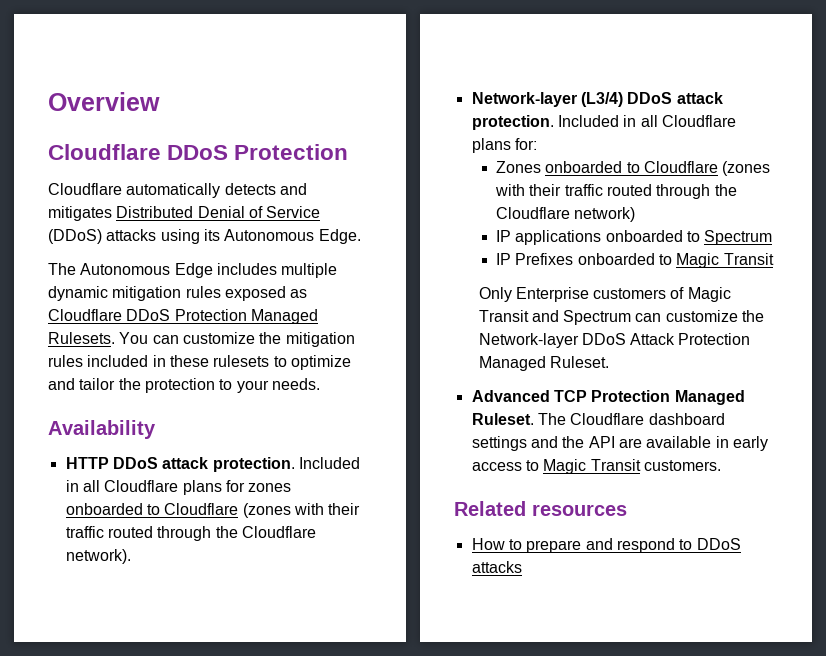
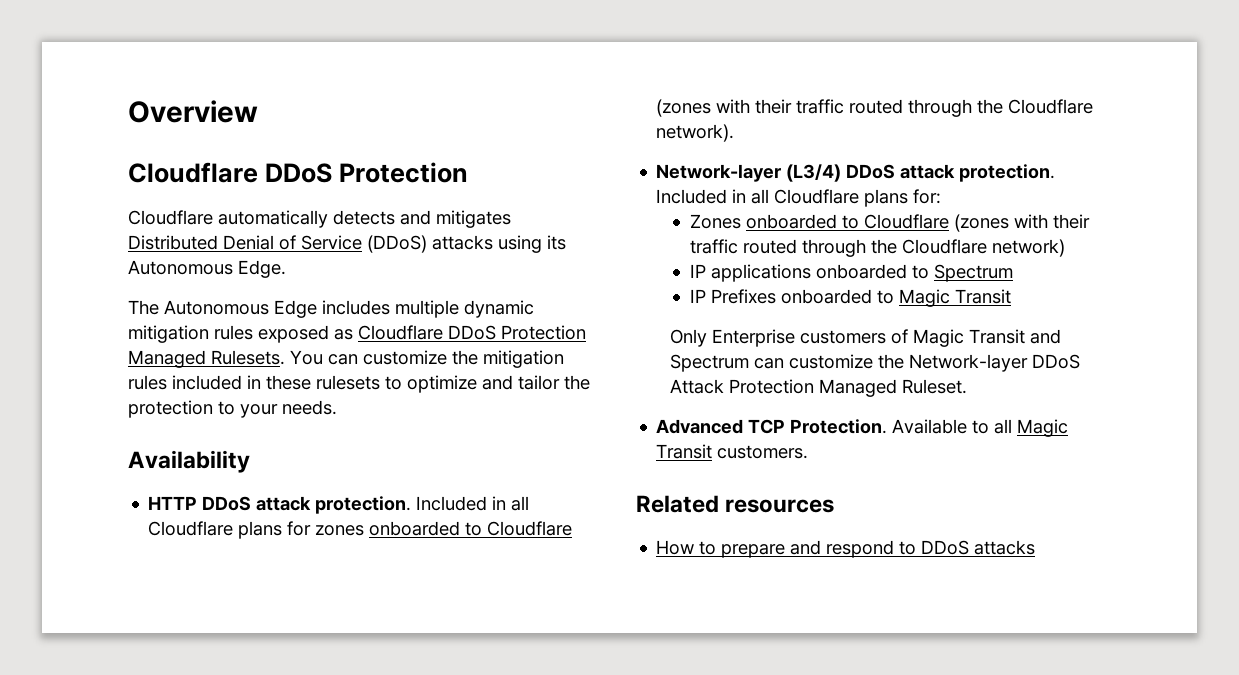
[591,390,745,405] [471,413,725,425] [471,436,768,451] [471,460,539,471] Protection Managed Ruleset. The Cloudflare dashboard settings and the API are available in early access to -> [790,419,1013,434] Protection. Available to all

